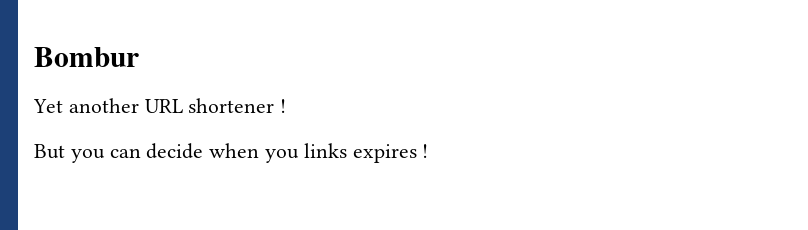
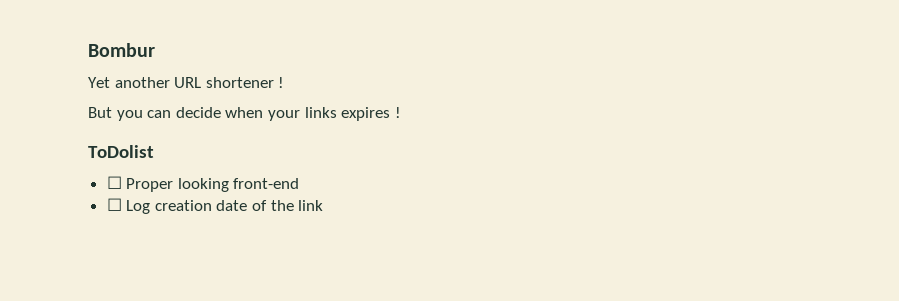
[265,149,300,163] you -> [267,110,300,121] your
(429, 151) none -> [88,145,154,158] [106,176,300,192] [106,198,324,214] // ToDolist // ☐ Proper looking front-end // ☐ Log creation date of the link

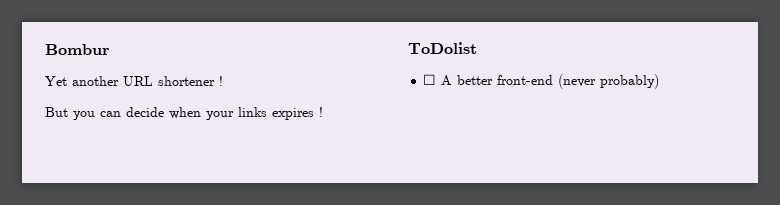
[126,178,229,192] Proper looking -> [441,75,494,86] A better
[106,198,324,214] // ☐ Log creation date of the link -> [558,74,660,89] (never probably)

